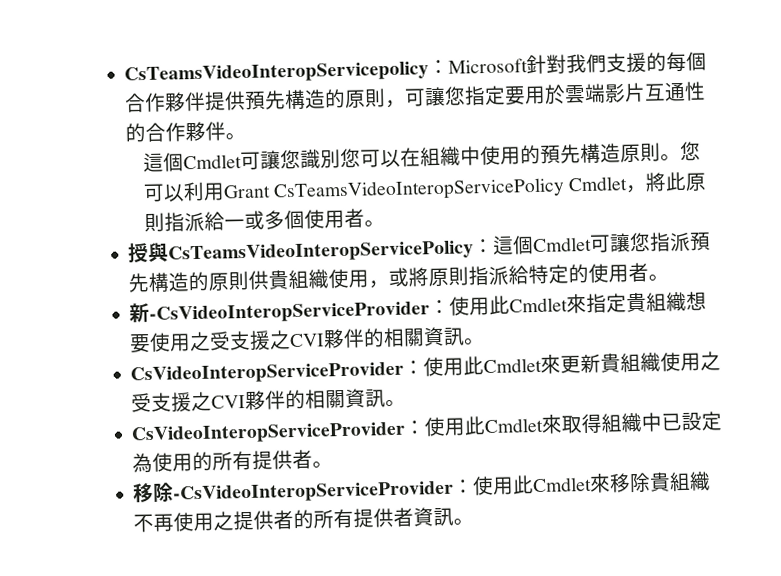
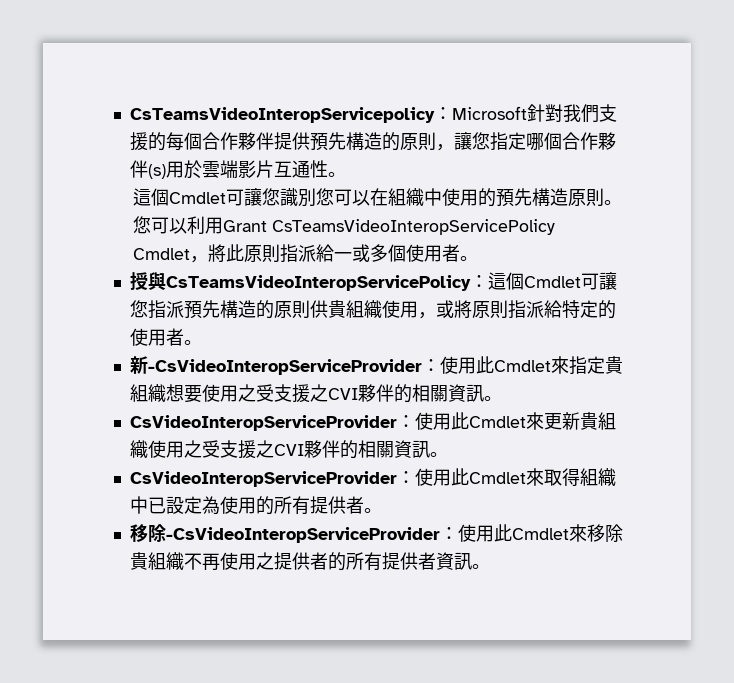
[404,88,427,107] 可 -> (454, 147) none
[504,86,527,106] 要 -> [525,132,616,151] [129,160,166,179] 哪個合作夥伴(s)
[125,121,227,143] 的合作夥伴 -> (328, 169) none

